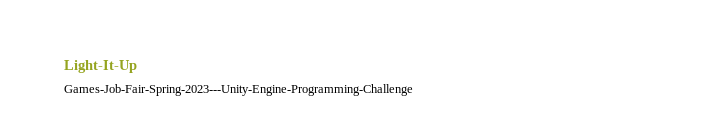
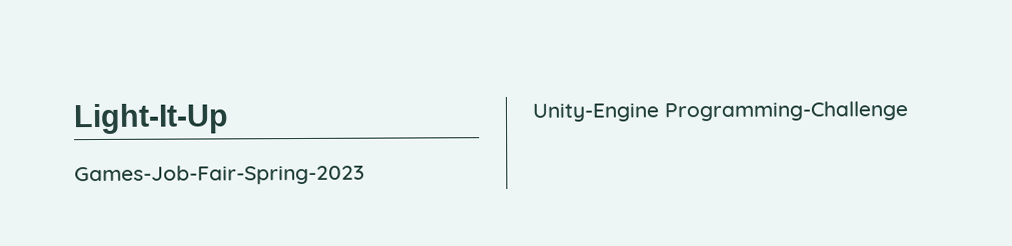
[64,84,413,96] Games-Job-Fair-Spring-2023---Unity-Engine-Programming-Challenge -> [74,164,365,186] [532,101,908,122] Games-Job-Fair-Spring-2023 Unity-Engine Programming-Challenge

